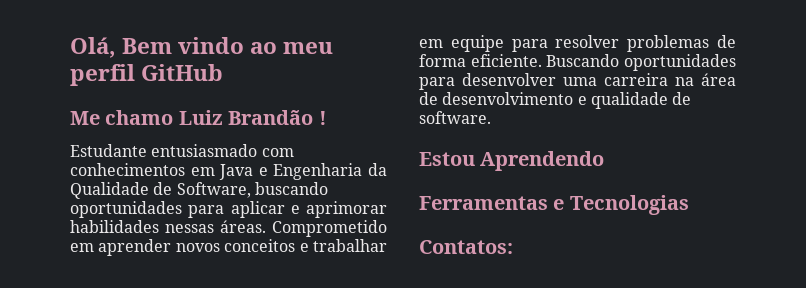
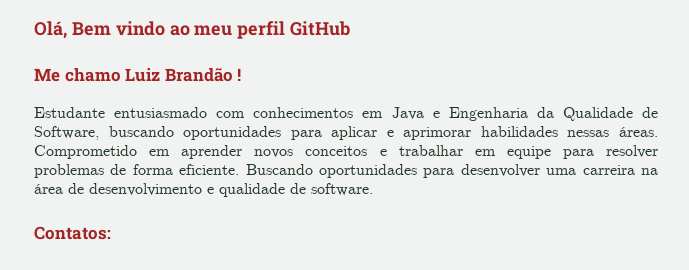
[419,151,605,171] [419,195,689,215] // Estou Aprendendo // Ferramentas e Tecnologias -> (373, 189) none

